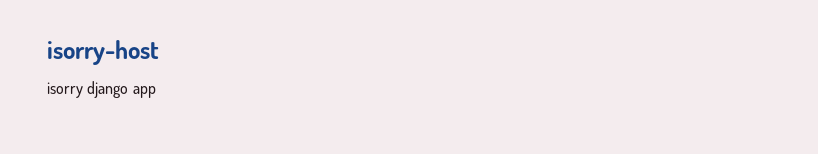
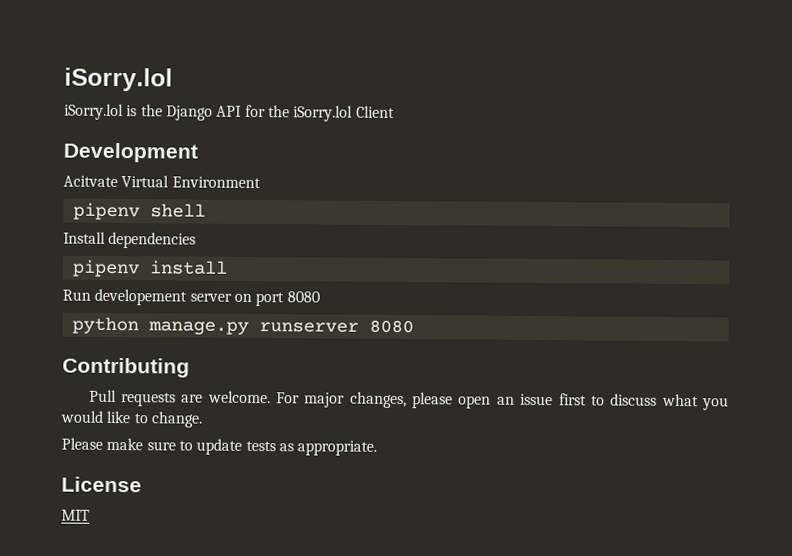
[47,40,159,65] [47,81,156,98] isorry-host // isorry django app -> [64,67,173,92] [64,103,395,122] [63,142,198,163] [63,175,261,189] [72,202,206,221] [63,231,197,249] [72,259,228,278] [62,288,320,307] [71,316,414,335] [62,357,190,378] [88,389,730,411] [60,410,203,428] [61,437,378,456] [61,476,142,493] [61,509,90,521] iSorry.lol // iSorry.lol is the Django API for the iSorry.lol Client // Development // Acitvate Virtual Environment // pipenv shell // Install dependencies // pipenv install // Run developement server on port 8080 // python manage.py runserver 8080 // Contributing // Pull requests are welcome. For major changes, please open an issue first to discuss what you would like to change. // Please make sure to update tests as appropriate. // License // MIT

